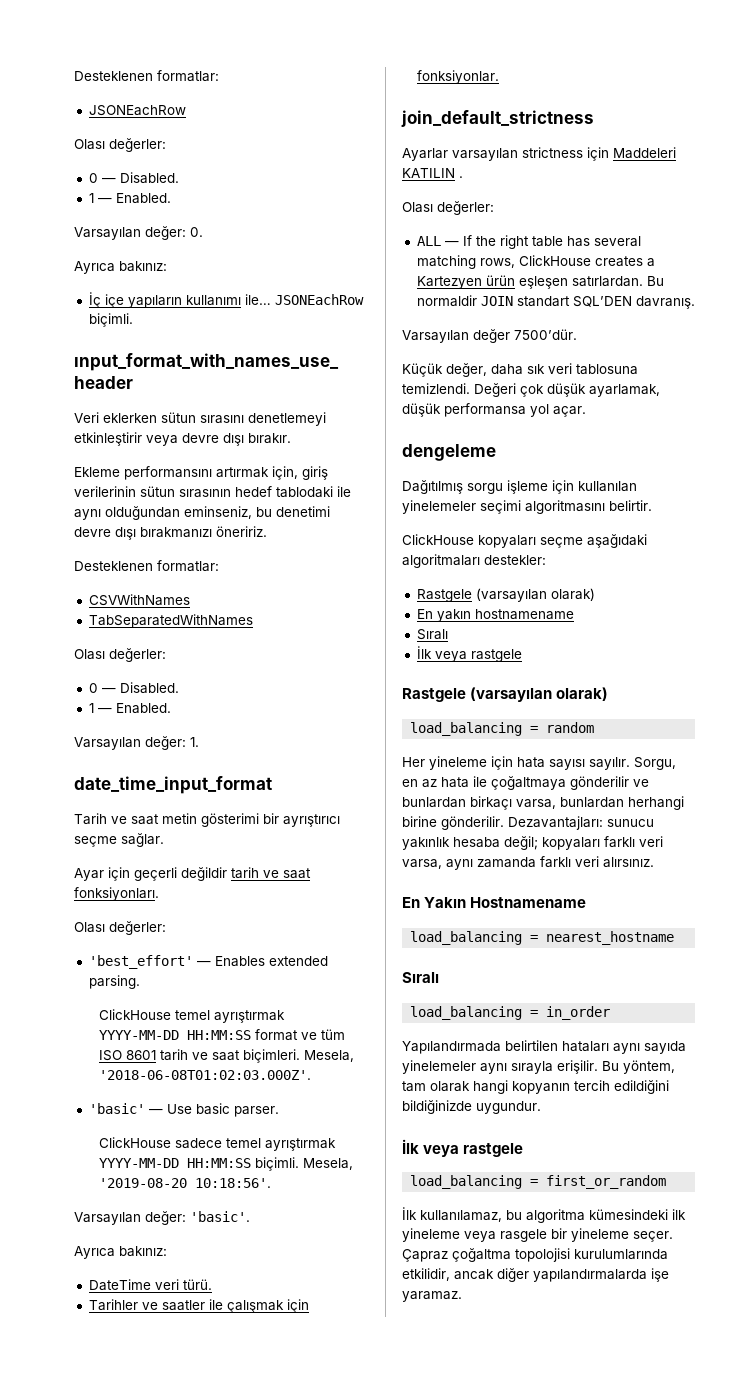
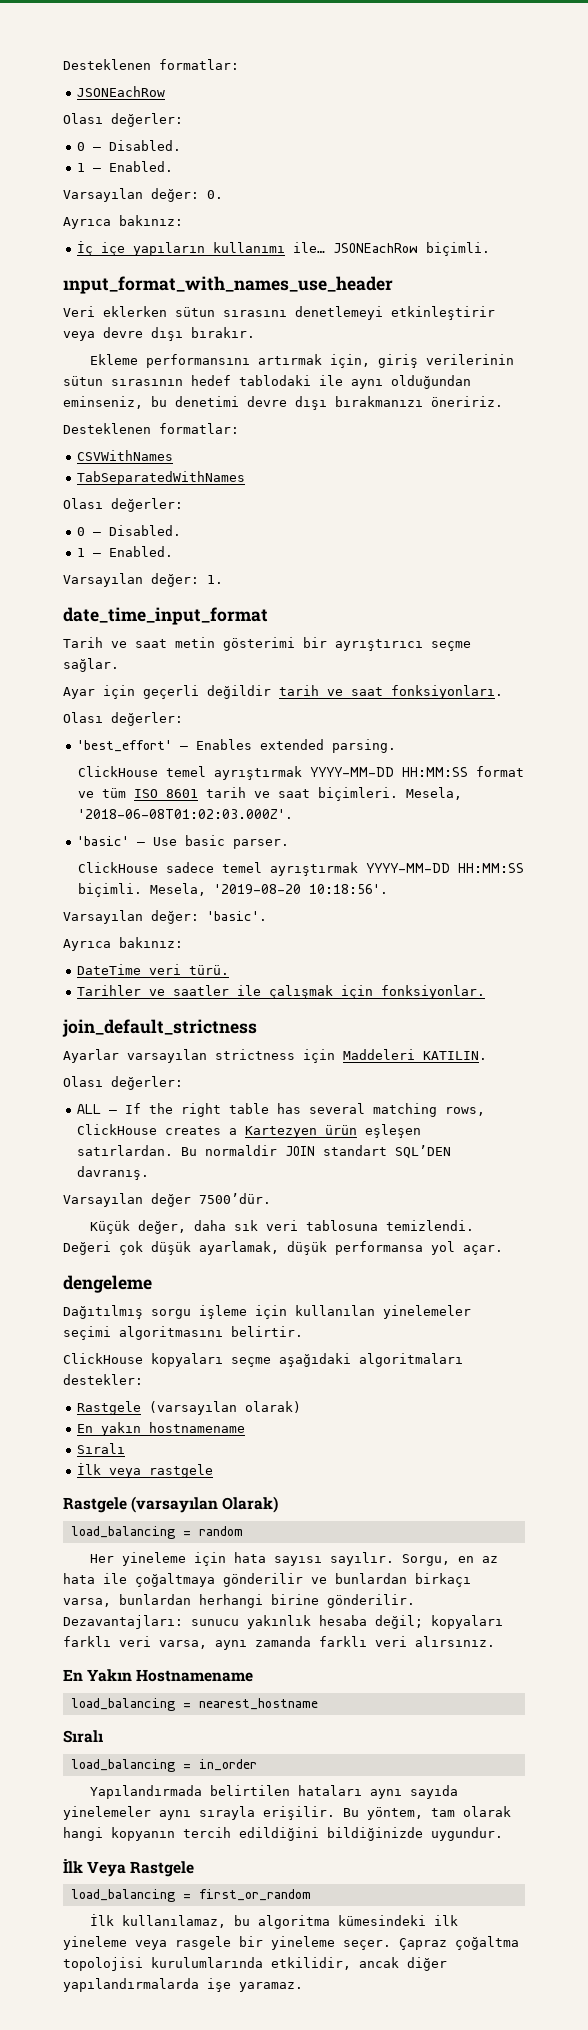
[402,168,463,178] KATILIN . -> [423,1051,487,1060] KATILIN.
[556,687,609,701] olarak) -> [222,1496,279,1513] Olarak)
[423,1143,524,1157] veya rastgele -> [87,1861,195,1877] Veya Rastgele

